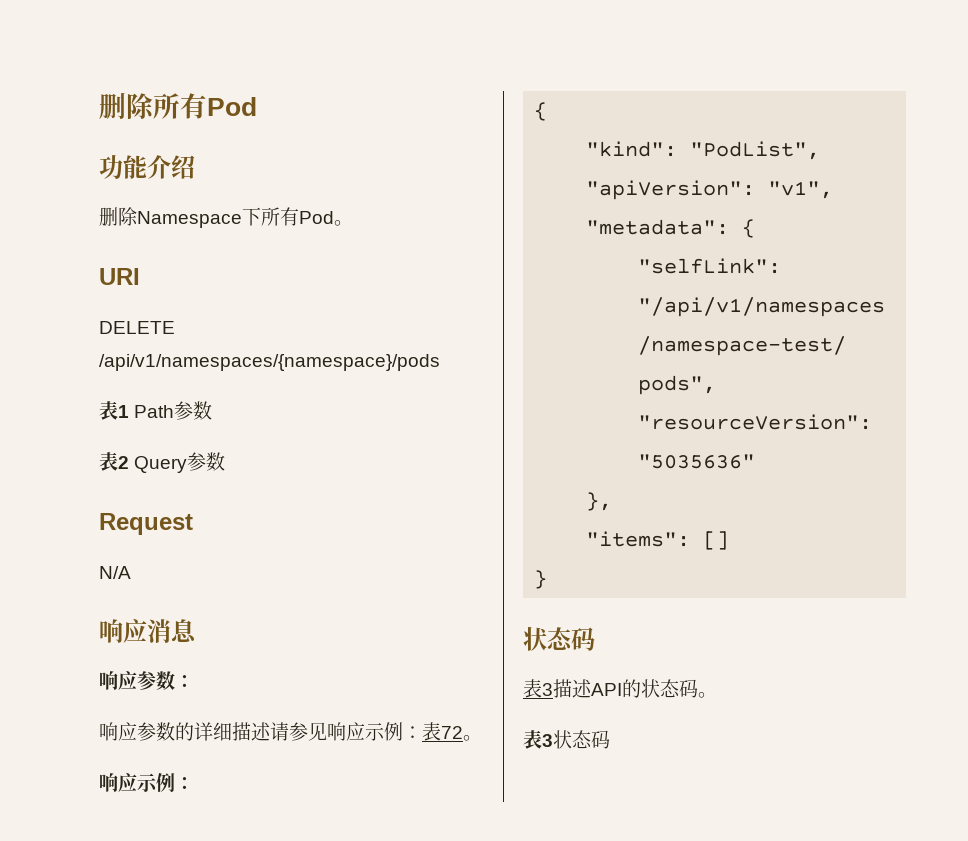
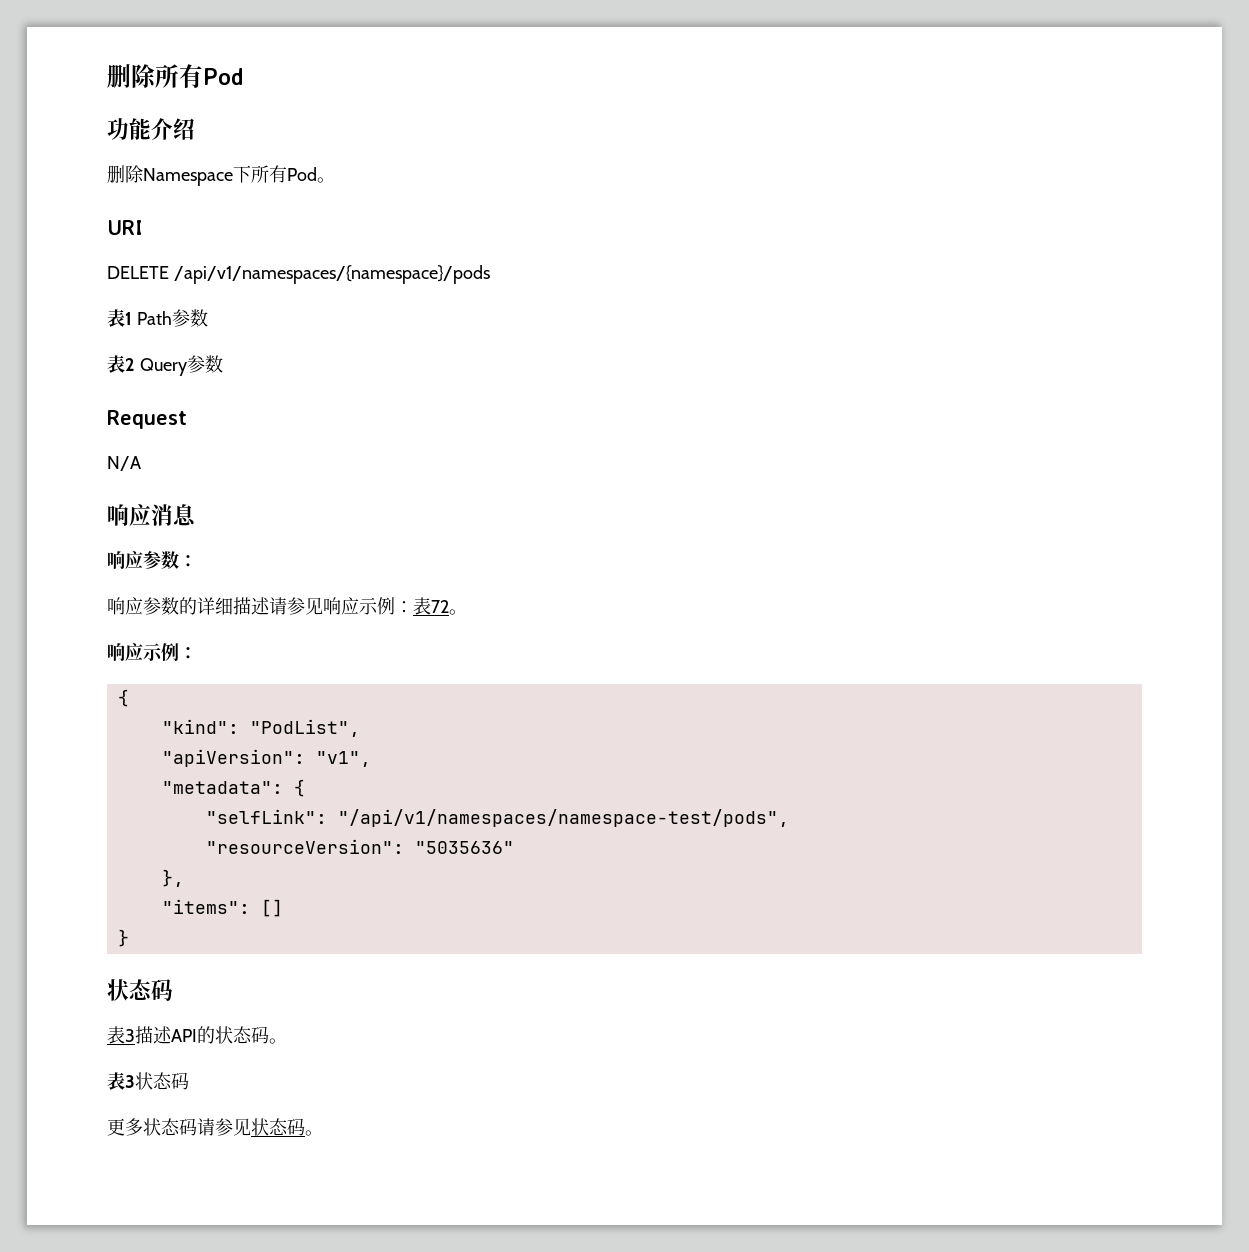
(610, 739) none -> [107,1118,323,1136] // 更多状态码请参见状态码。

